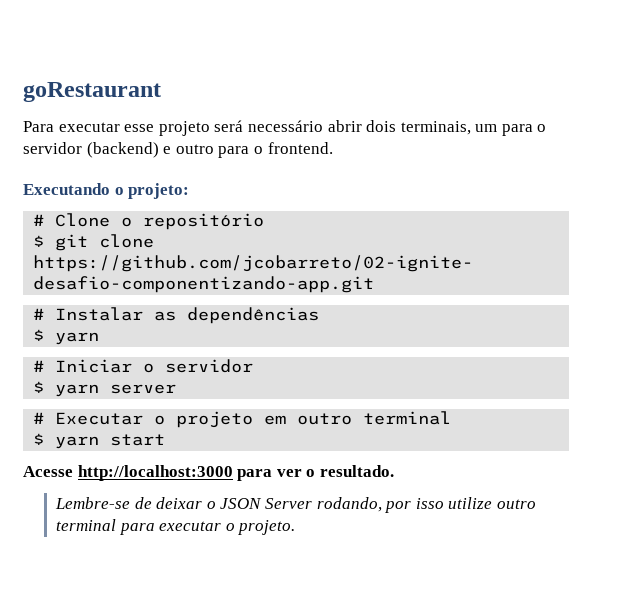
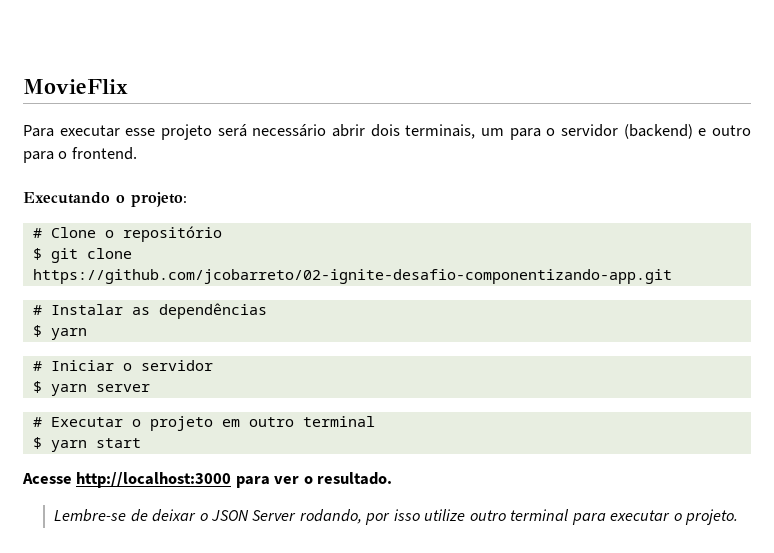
[23,82,161,102] goRestaurant -> [23,79,128,94] MovieFlix

